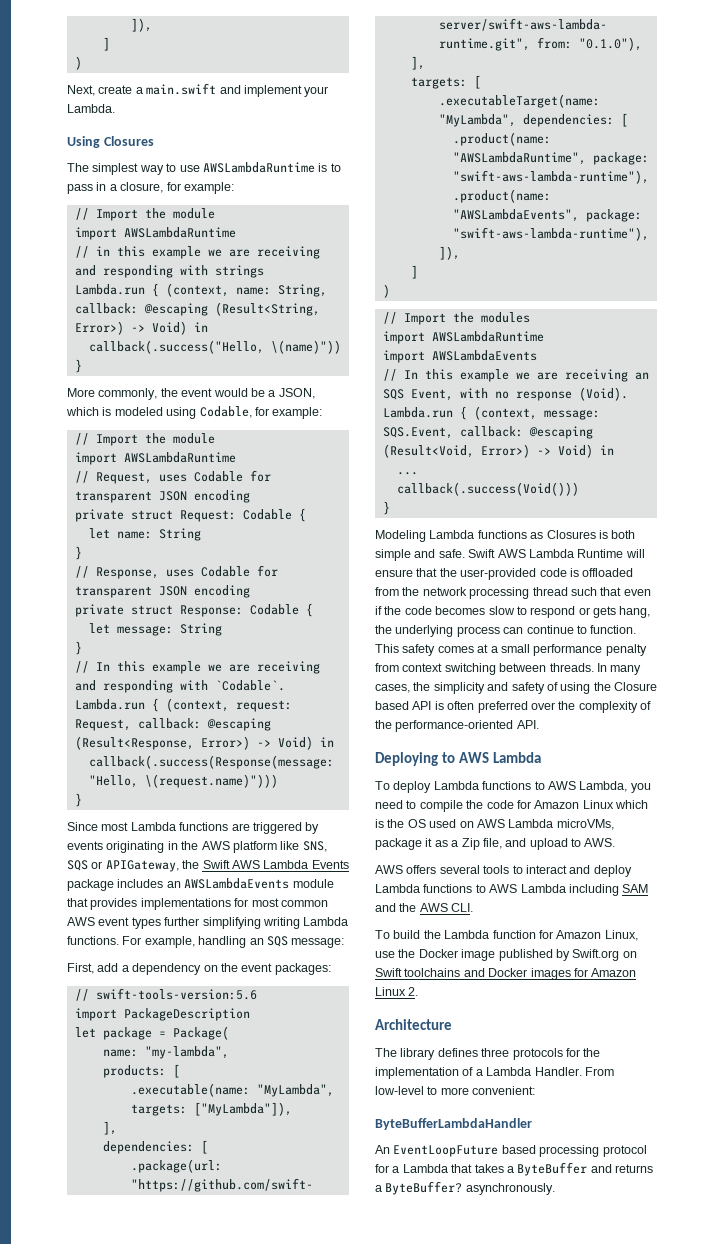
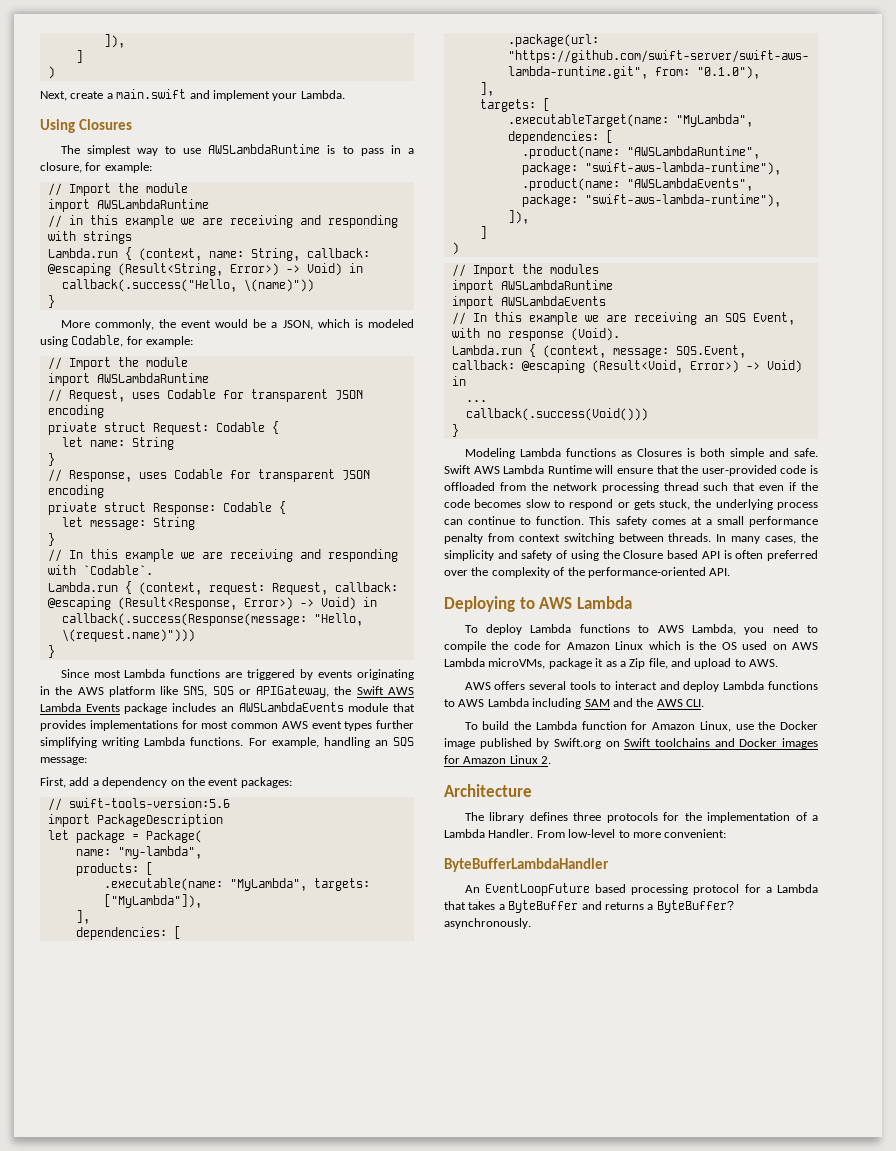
[619,606,651,618] hang, -> [659,499,691,510] stuck,

